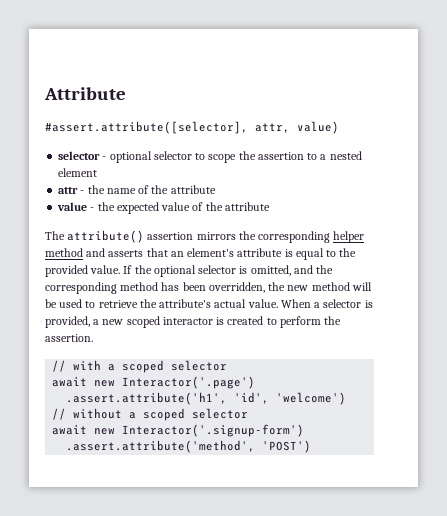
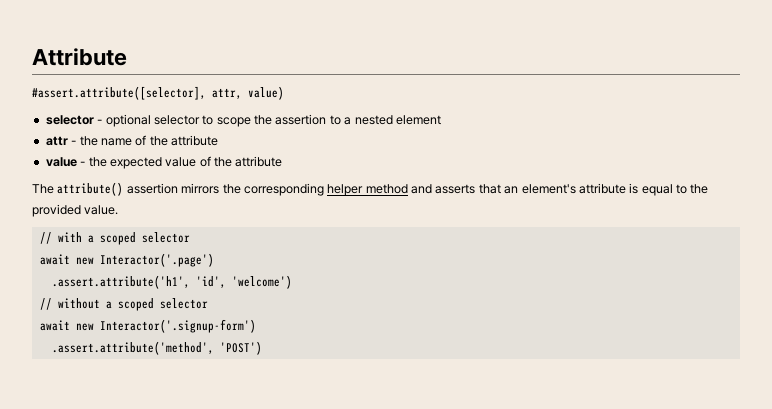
[123,265,334,277] [45,282,372,294] [45,299,373,308] [45,316,342,328] [45,334,93,342] If the optional selector is omitted, and the corresponding method has been overridden, the new method will be used to retrieve the attribute's actual value. When a selector is provided, a new scoped interactor is created to perform the assertion. -> (119, 210) none

